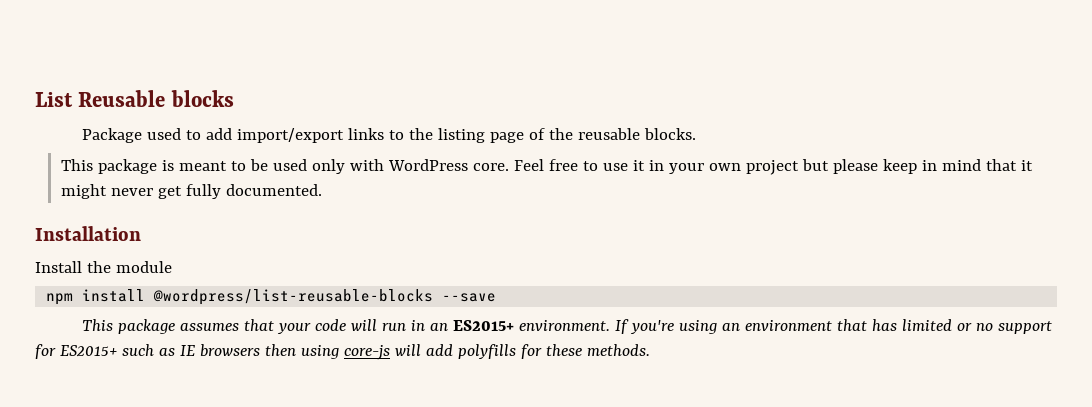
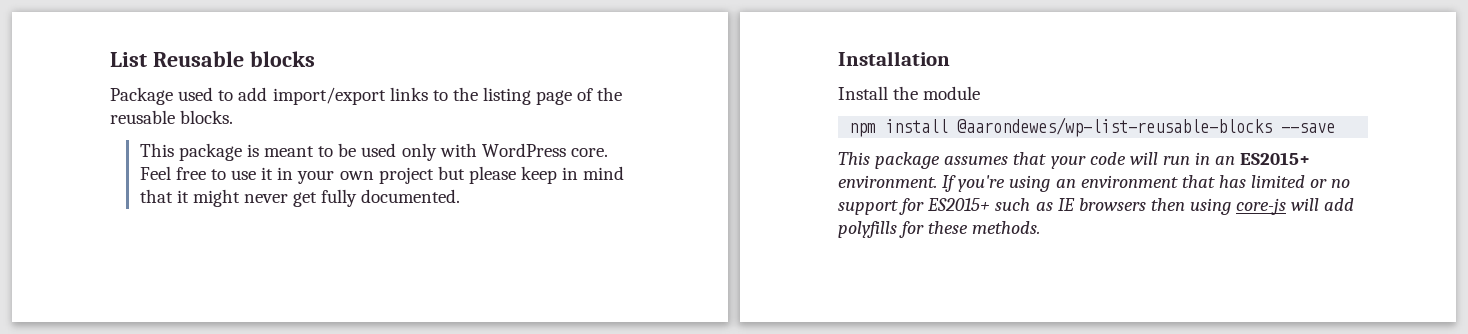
[153,289,434,305] @wordpress/list-reusable-blocks -> [957,117,1273,137] @aarondewes/wp-list-reusable-blocks

